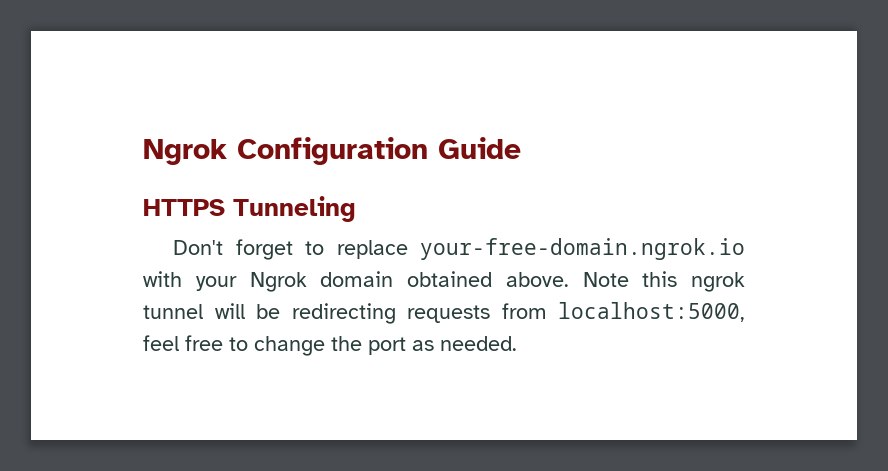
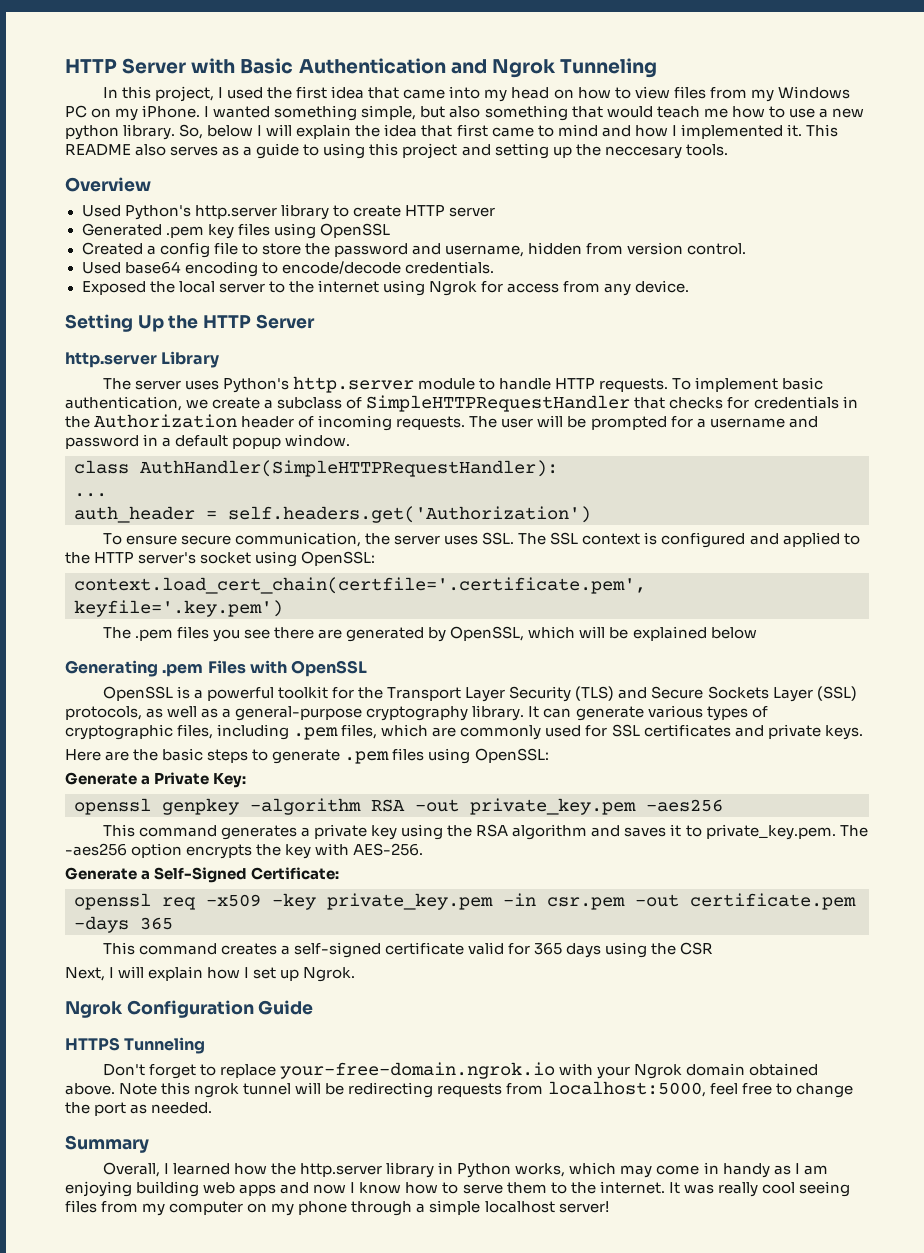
(143, 152) none -> [65,58,657,78] [102,86,850,102] [65,105,864,121] [65,124,838,140] [65,143,728,159] [65,177,151,192] [81,204,495,220] [81,223,390,239] [81,242,747,258] [81,261,494,277] [81,280,690,296] [65,314,315,332] [65,351,220,368] [102,376,824,393] [65,395,858,412] [65,414,818,431] [65,434,351,449] [74,460,558,477] [74,493,107,497] [74,506,591,523] [102,532,860,548] [65,551,376,567] [74,577,646,594] [74,600,283,617] [102,626,757,642] [65,660,368,677] [102,686,857,702] [65,705,768,721] [65,724,863,740] [65,748,549,764] [65,772,247,788] [74,798,723,815] [102,824,868,840] [65,843,424,859] [65,867,340,883] [74,893,856,910] [74,916,173,933] [102,942,714,958] [65,966,356,982] HTTP Server with Basic Authentication and Ngrok Tunneling // In this project, I used the first idea that came into my head on how to view files from my Windows PC on my iPhone. I wanted something simple, but also something that would teach me how to use a new python library. So, below I will explain the idea that first came to mind and how I implemented it. This README also serves as a guide to using this project and setting up the neccesary tools. // Overview // Used Python's http.server library to create HTTP server // Generated .pem key files using OpenSSL // Created a config file to store the password and username, hidden from version control. // Used base64 encoding to encode/decode credentials. // Exposed the local server to the internet using Ngrok for access from any device. // Setting Up the HTTP Server // http.server Library // The server uses Python's http.server module to handle HTTP requests. To implement basic authentication, we create a subclass of SimpleHTTPRequestHandler that checks for credentials in the Authorization header of incoming requests. The user will be prompted for a username and password in a default popup window. // class AuthHandler(SimpleHTTPRequestHandler): // ... // auth_header = self.headers.get('Authorization') // To ensure secure communication, the server uses SSL. The SSL context is configured and applied to the HTTP server's socket using OpenSSL: // context.load_cert_chain(certfile='.certificate.pem', keyfile='.key.pem') // The .pem files you see there are generated by OpenSSL, which will be explained below // Generating .pem Files with OpenSSL // OpenSSL is a powerful toolkit for the Transport Layer Security (TLS) and Secure Sockets Layer (SSL) protocols, as well as a general-purpose cryptography library. It can generate various types of cryptographic files, including .pem files, which are commonly used for SSL certificates and private keys. // Here are the basic steps to generate .pem files using OpenSSL: // Generate a Private Key: // openssl genpkey -algorithm RSA -out private_key.pem -aes256 // This command generates a private key using the RSA algorithm and saves it to private_key.pem. The -aes256 option encrypts the key with AES-256. // Generate a Self-Signed Certificate: // openssl req -x509 -key private_key.pem -in csr.pem -out certificate.pem -days 365 // This command creates a self-signed certificate valid for 365 days using the CSR // Next, I will explain how I set up Ngrok. //
(517, 343) none -> [65,1135,149,1153] [102,1162,828,1178] [65,1181,850,1197] [65,1200,609,1216] // Summary // Overall, I learned how the http.server library in Python works, which may come in handy as I am enjoying building web apps and now I know how to serve them to the internet. It was really cool seeing files from my computer on my phone through a simple localhost server!

